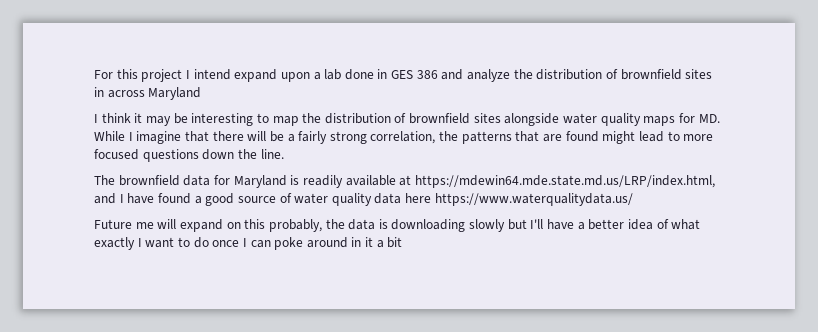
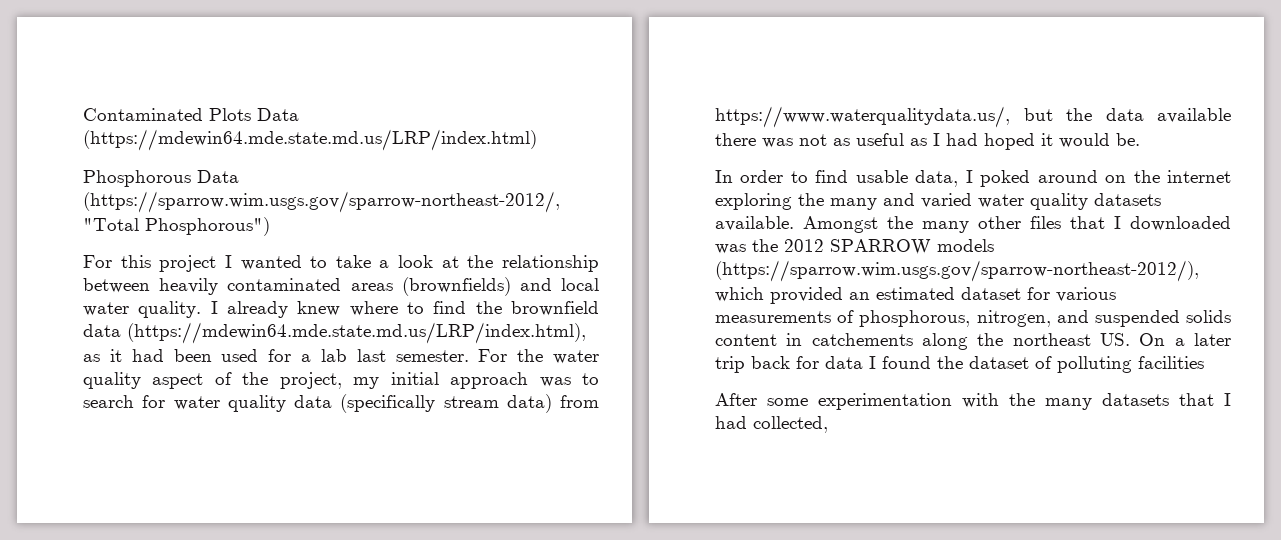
[94,69,713,82] [94,87,202,100] [94,113,720,126] [94,131,714,144] [94,149,284,162] [94,175,715,188] [94,193,633,206] [94,219,701,232] [94,237,403,250] For this project I intend expand upon a lab done in GES 386 and analyze the distribution of brownfield sites in across Maryland // I think it may be interesting to map the distribution of brownfield sites alongside water quality maps for MD. While I imagine that there will be a fairly strong correlation, the patterns that are found might lead to more focused questions down the line. // The brownfield data for Maryland is readily available at https://mdewin64.mde.state.md.us/LRP/index.html, and I have found a good source of water quality data here https://www.waterqualitydata.us/ // Future me will expand on this probably, the data is downloading slowly but I'll have a better idea of what exactly I want to do once I can poke around in it a bit -> [83,108,299,121] [83,129,537,151] [83,170,239,187] [83,191,560,213] [83,217,270,236] [83,255,599,272] [83,277,600,296] [83,301,599,318] [83,322,586,344] [83,349,599,364] [83,372,600,389] [83,394,599,413] [715,106,1231,128] [715,133,1140,150] [715,170,1231,187] [715,193,1161,210] [715,216,1231,233] [715,239,994,255] [715,260,1199,282] [715,287,1116,304] [715,310,1231,327] [715,333,1231,350] [715,356,1204,373] [715,393,1231,410] [715,416,828,433] Contaminated Plots Data (https://mdewin64.mde.state.md.us/LRP/index.html) // Phosphorous Data (https://sparrow.wim.usgs.gov/sparrow-northeast-2012/, "Total Phosphorous") // For this project I wanted to take a look at the relationship between heavily contaminated areas (brownfields) and local water quality. I already knew where to find the brownfield data (https://mdewin64.mde.state.md.us/LRP/index.html), as it had been used for a lab last semester. For the water quality aspect of the project, my initial approach was to search for water quality data (specifically stream data) from https://www.waterqualitydata.us/, but the data available there was not as useful as I had hoped it would be. // In order to find usable data, I poked around on the internet exploring the many and varied water quality datasets available. Amongst the many other files that I downloaded was the 2012 SPARROW models (https://sparrow.wim.usgs.gov/sparrow-northeast-2012/), which provided an estimated dataset for various measurements of phosphorous, nitrogen, and suspended solids content in catchements along the northeast US. On a later trip back for data I found the dataset of polluting facilities // After some experimentation with the many datasets that I had collected,

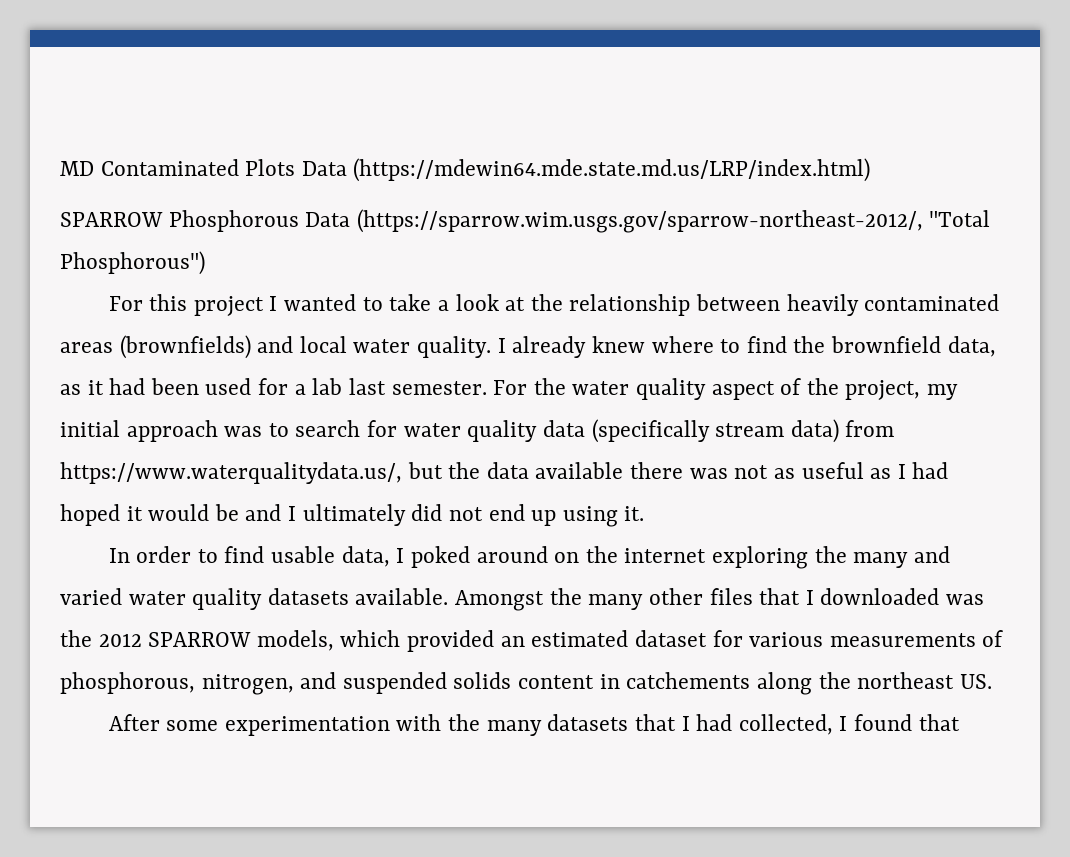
(83, 114) none -> [60,161,94,176] MD
(537, 140) none -> [60,212,163,227] SPARROW
[83,322,586,344] data (https://mdewin64.mde.state.md.us/LRP/index.html), -> [947,336,996,357] data,
[1116,133,1140,146] be. -> [214,504,645,527] be and I ultimately did not end up using it.
[937,239,994,252] [715,260,1199,282] models (https://sparrow.wim.usgs.gov/sparrow-northeast-2012/), -> [256,630,334,651] models,
[1139,333,1231,346] [715,356,1204,373] On a later trip back for data I found the dataset of polluting facilities -> (992, 681) none
(828, 424) none -> [839,714,960,731] I found that

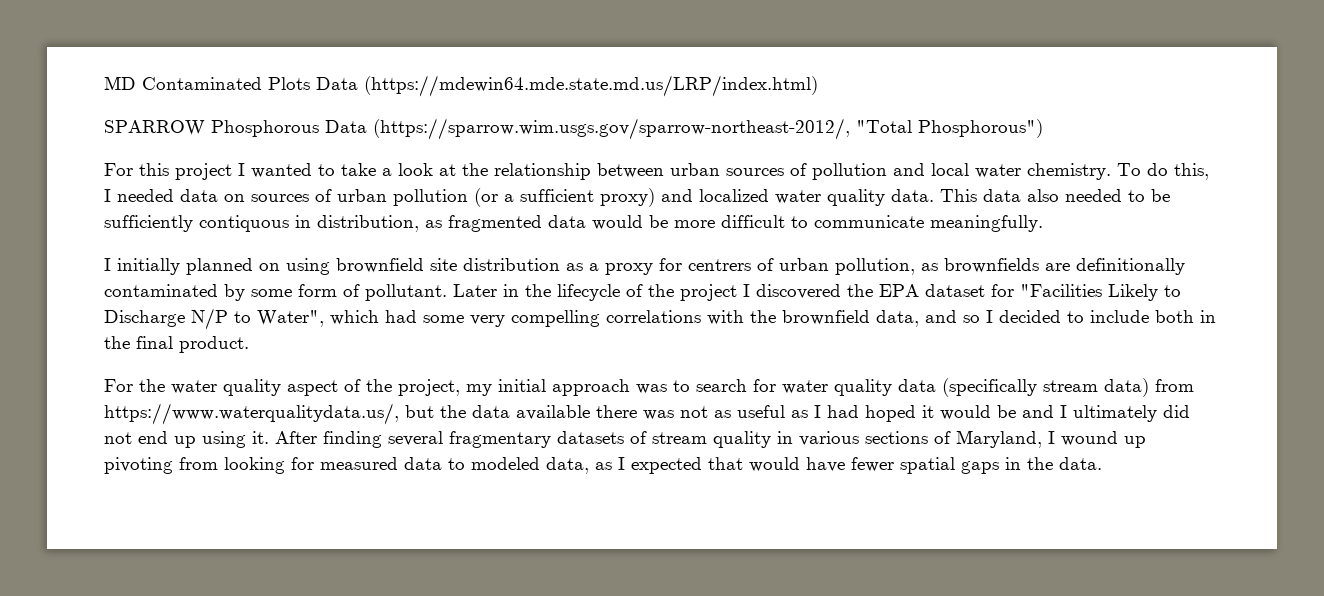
[786,294,1000,316] [60,335,996,359] [60,378,487,395] heavily contaminated areas (brownfields) and local water quality. I already knew where to find the brownfield data, as it had been used for a lab last semester. -> [670,163,1209,180] [104,188,1170,207] [104,215,1043,232] [104,258,1185,275] [104,284,1181,301] [104,308,1216,330] [104,336,249,353] urban sources of pollution and local water chemistry. To do this, I needed data on sources of urban pollution (or a sufficient proxy) and localized water quality data. This data also needed to be sufficiently contiquous in distribution, as fragmented data would be more difficult to communicate meaningfully. // I initially planned on using brownfield site distribution as a proxy for centrers of urban pollution, as brownfields are definitionally contaminated by some form of pollutant. Later in the lifecycle of the project I discovered the EPA dataset for "Facilities Likely to Discharge N/P to Water", which had some very compelling correlations with the brownfield data, and so I decided to include both in the final product. //
[108,546,950,569] [60,588,984,611] [60,630,1004,652] [60,672,992,695] [108,714,960,736] // In order to find usable data, I poked around on the internet exploring the many and varied water quality datasets available. Amongst the many other files that I downloaded was the 2012 SPARROW models, which provided an estimated dataset for various measurements of phosphorous, nitrogen, and suspended solids content in catchements along the northeast US. // After some experimentation with the many datasets that I had collected, I found that -> [275,430,1146,448] [104,457,1102,474] After finding several fragmentary datasets of stream quality in various sections of Maryland, I wound up pivoting from looking for measured data to modeled data, as I expected that would have fewer spatial gaps in the data.

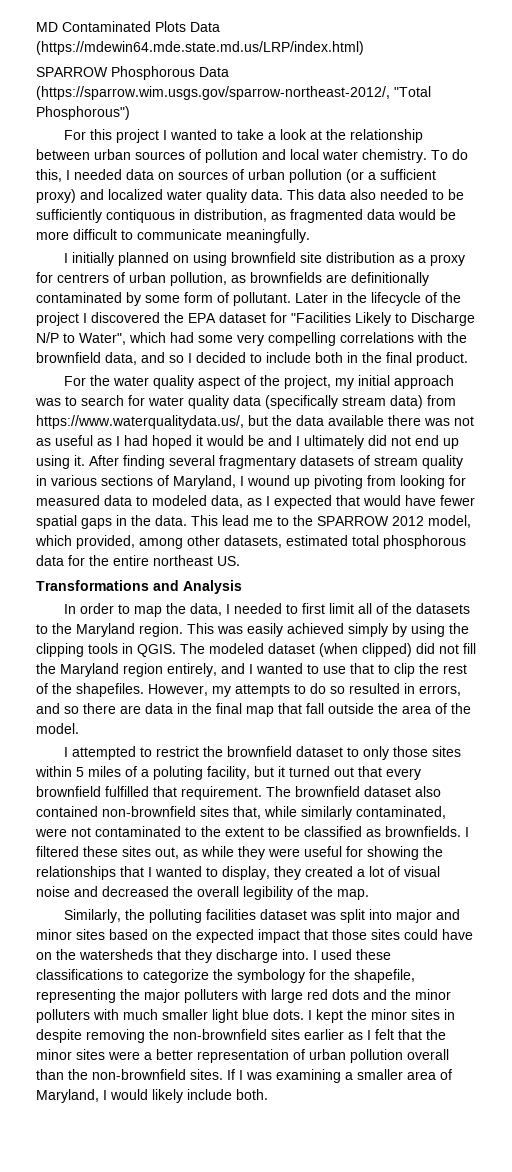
(1102, 463) none -> [191,515,471,528] [35,535,466,549] [36,555,240,566] [36,580,242,594] [64,603,471,617] [36,623,469,637] [36,643,476,657] [36,663,467,677] [36,683,461,697] [36,703,471,717] [36,723,79,734] [64,746,462,760] [35,766,421,780] [36,786,441,800] [36,806,446,820] [35,826,469,837] [36,846,443,860] [36,866,440,880] [36,886,369,900] [64,909,461,923] [36,929,473,943] [36,949,391,963] [36,969,415,983] [36,989,451,1003] [36,1009,455,1023] [36,1029,446,1043] [36,1049,449,1063] [36,1069,452,1083] [36,1089,268,1103] This lead me to the SPARROW 2012 model, which provided, among other datasets, estimated total phosphorous data for the entire northeast US. // Transformations and Analysis // In order to map the data, I needed to first limit all of the datasets to the Maryland region. This was easily achieved simply by using the clipping tools in QGIS. The modeled dataset (when clipped) did not fill the Maryland region entirely, and I wanted to use that to clip the rest of the shapefiles. However, my attempts to do so resulted in errors, and so there are data in the final map that fall outside the area of the model. // I attempted to restrict the brownfield dataset to only those sites within 5 miles of a poluting facility, but it turned out that every brownfield fulfilled that requirement. The brownfield dataset also contained non-brownfield sites that, while similarly contaminated, were not contaminated to the extent to be classified as brownfields. I filtered these sites out, as while they were useful for showing the relationships that I wanted to display, they created a lot of visual noise and decreased the overall legibility of the map. // Similarly, the polluting facilities dataset was split into major and minor sites based on the expected impact that those sites could have on the watersheds that they discharge into. I used these classifications to categorize the symbology for the shapefile, representing the major polluters with large red dots and the minor polluters with much smaller light blue dots. I kept the minor sites in despite removing the non-brownfield sites earlier as I felt that the minor sites were a better representation of urban pollution overall than the non-brownfield sites. If I was examining a smaller area of Maryland, I would likely include both.

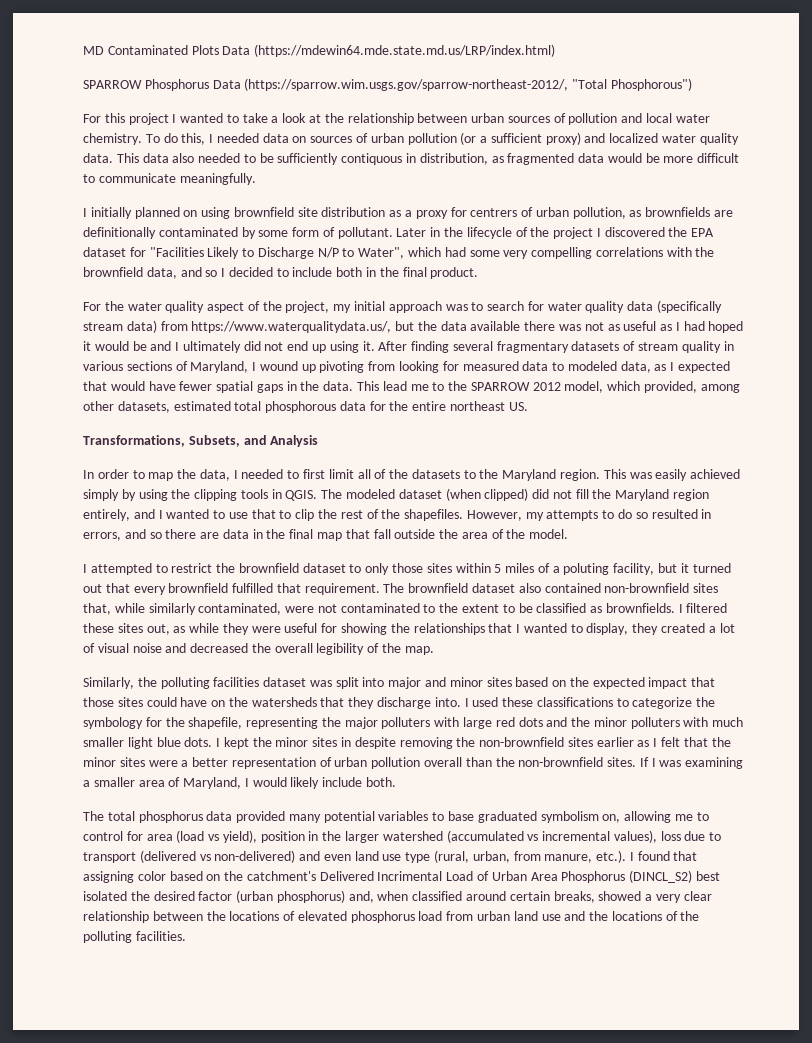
[111,66,195,80] Phosphorous -> [144,79,209,91] Phosphorus
[36,580,149,591] Transformations -> [83,435,240,447] Transformations, Subsets,
(268, 1094) none -> [83,811,709,823] [83,830,722,843] [83,850,698,863] [83,870,720,883] [83,890,712,903] [83,911,700,923] [83,931,186,943] // The total phosphorus data provided many potential variables to base graduated symbolism on, allowing me to control for area (load vs yield), position in the larger watershed (accumulated vs incremental values), loss due to transport (delivered vs non-delivered) and even land use type (rural, urban, from manure, etc.). I found that assigning color based on the catchment's Delivered Incrimental Load of Urban Area Phosphorus (DINCL_S2) best isolated the desired factor (urban phosphorus) and, when classified around certain breaks, showed a very clear relationship between the locations of elevated phosphorus load from urban land use and the locations of the polluting facilities.

